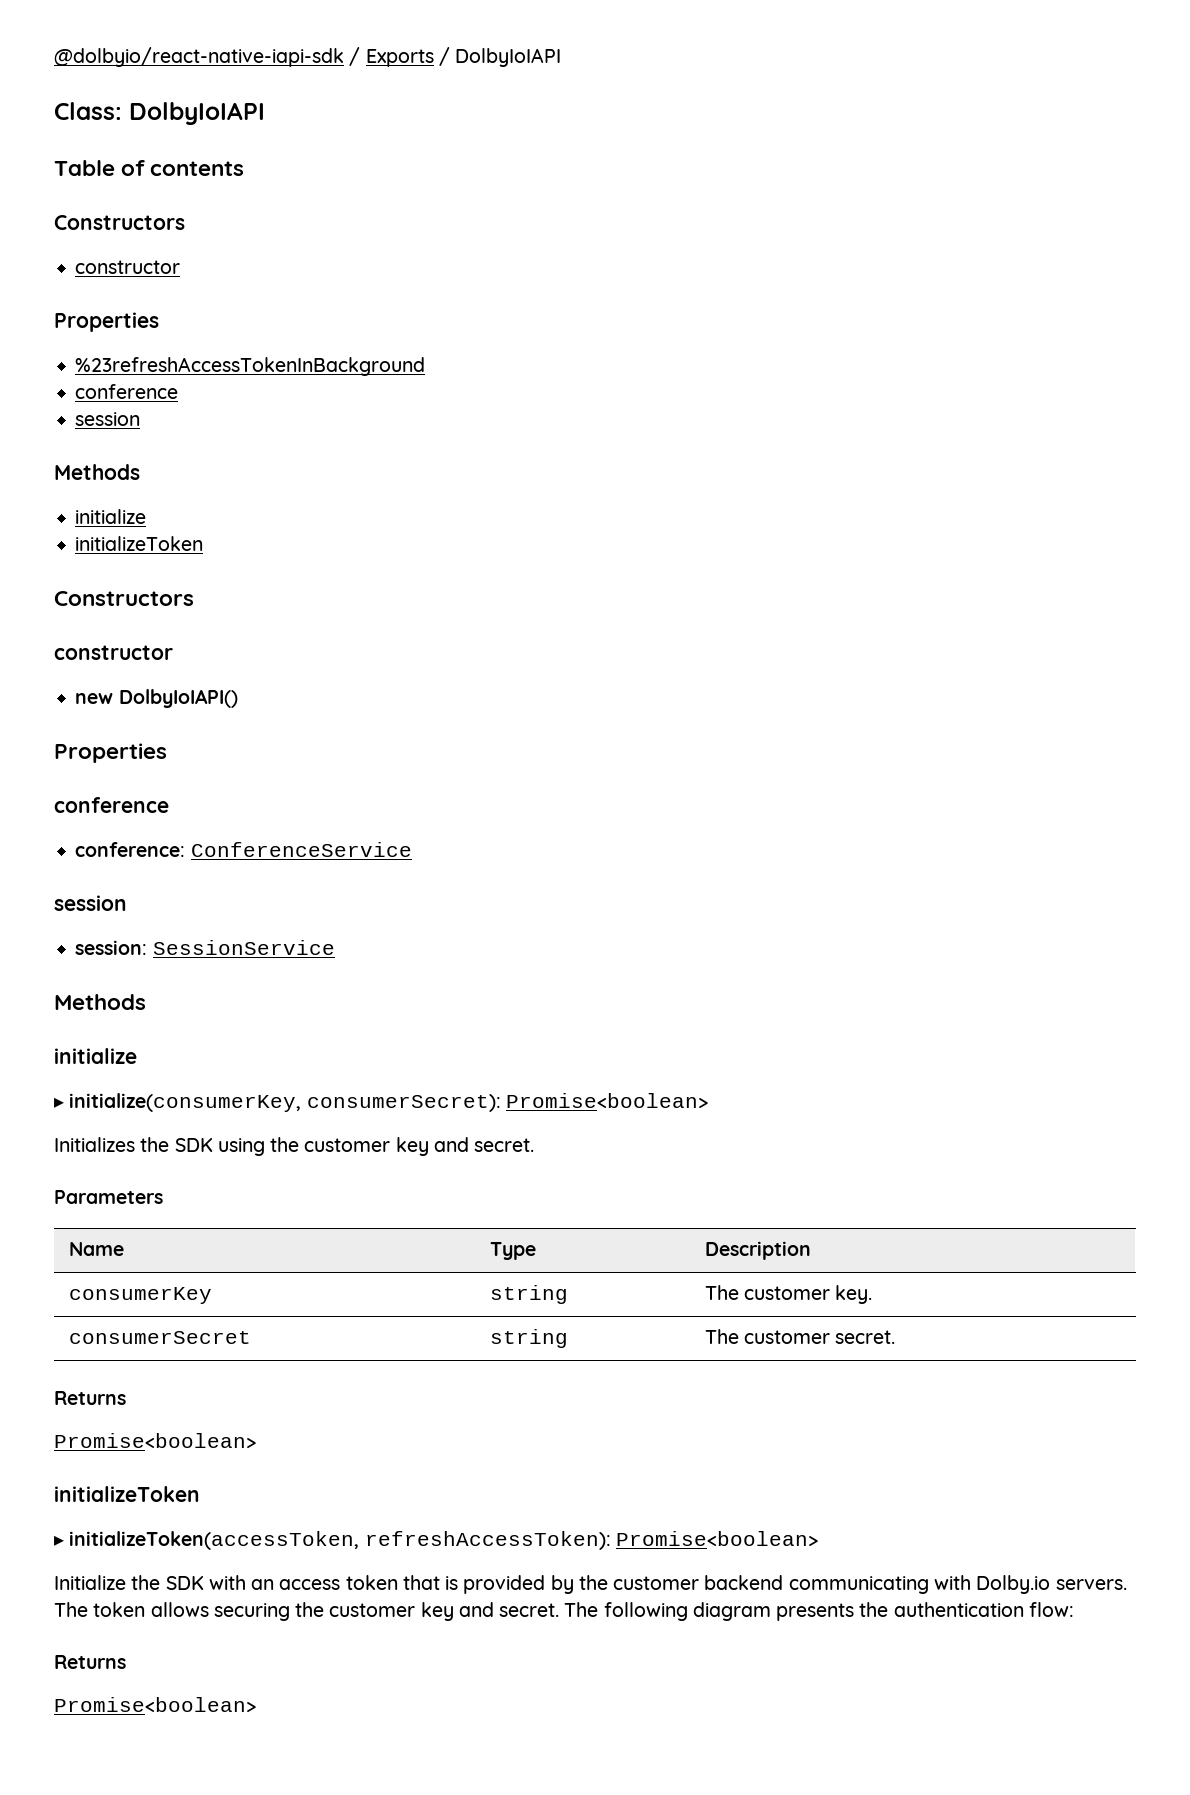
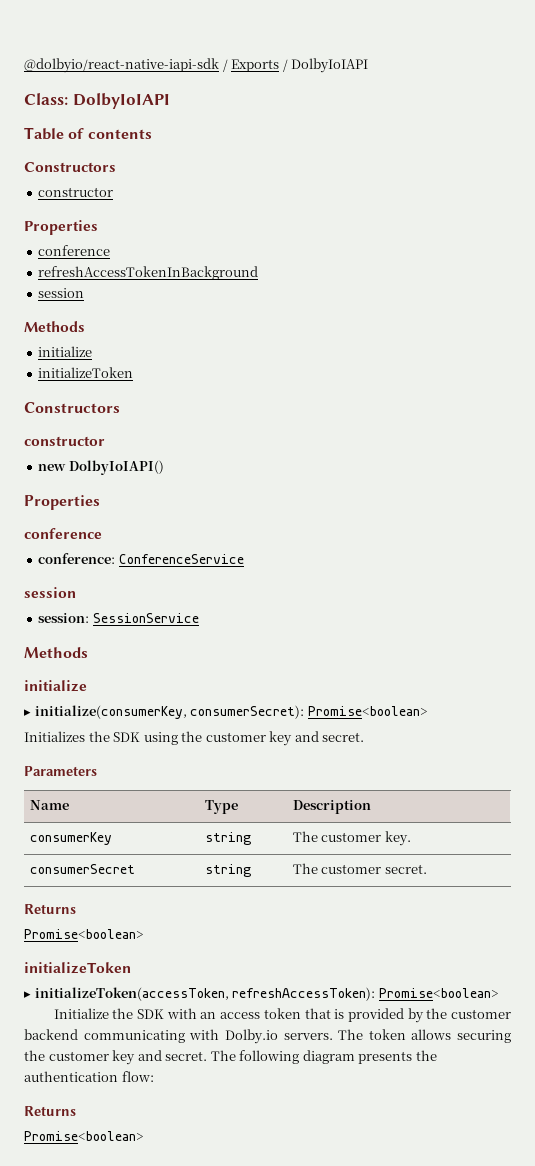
[75,357,426,376] [75,384,179,399] %23refreshAccessTokenInBackground // conference -> [38,245,111,256] [38,266,259,280] conference // refreshAccessTokenInBackground

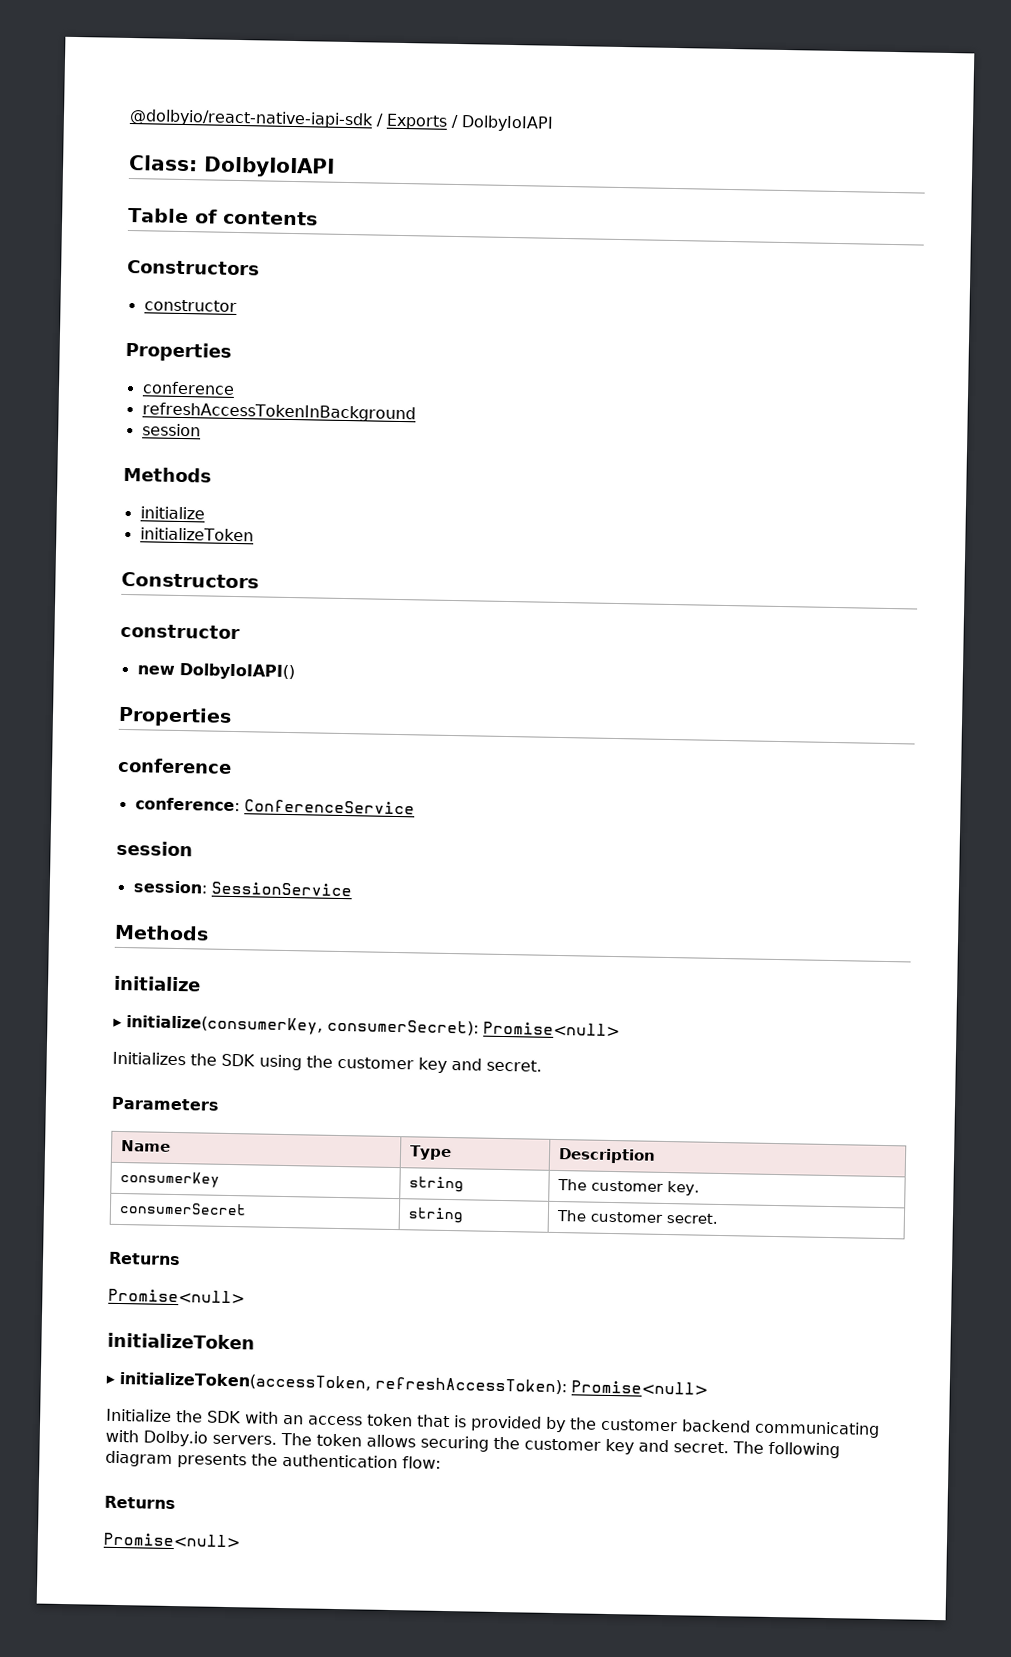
[307,706,428,716] Promise<boolean> -> [483,1021,620,1037] Promise<null>
[24,929,144,939] Promise<boolean> -> [108,1288,245,1304] Promise<null>
[378,988,499,998] Promise<boolean> -> [570,1380,708,1395] Promise<null>
[24,1131,144,1141] Promise<boolean> -> [103,1532,241,1548] Promise<null>

